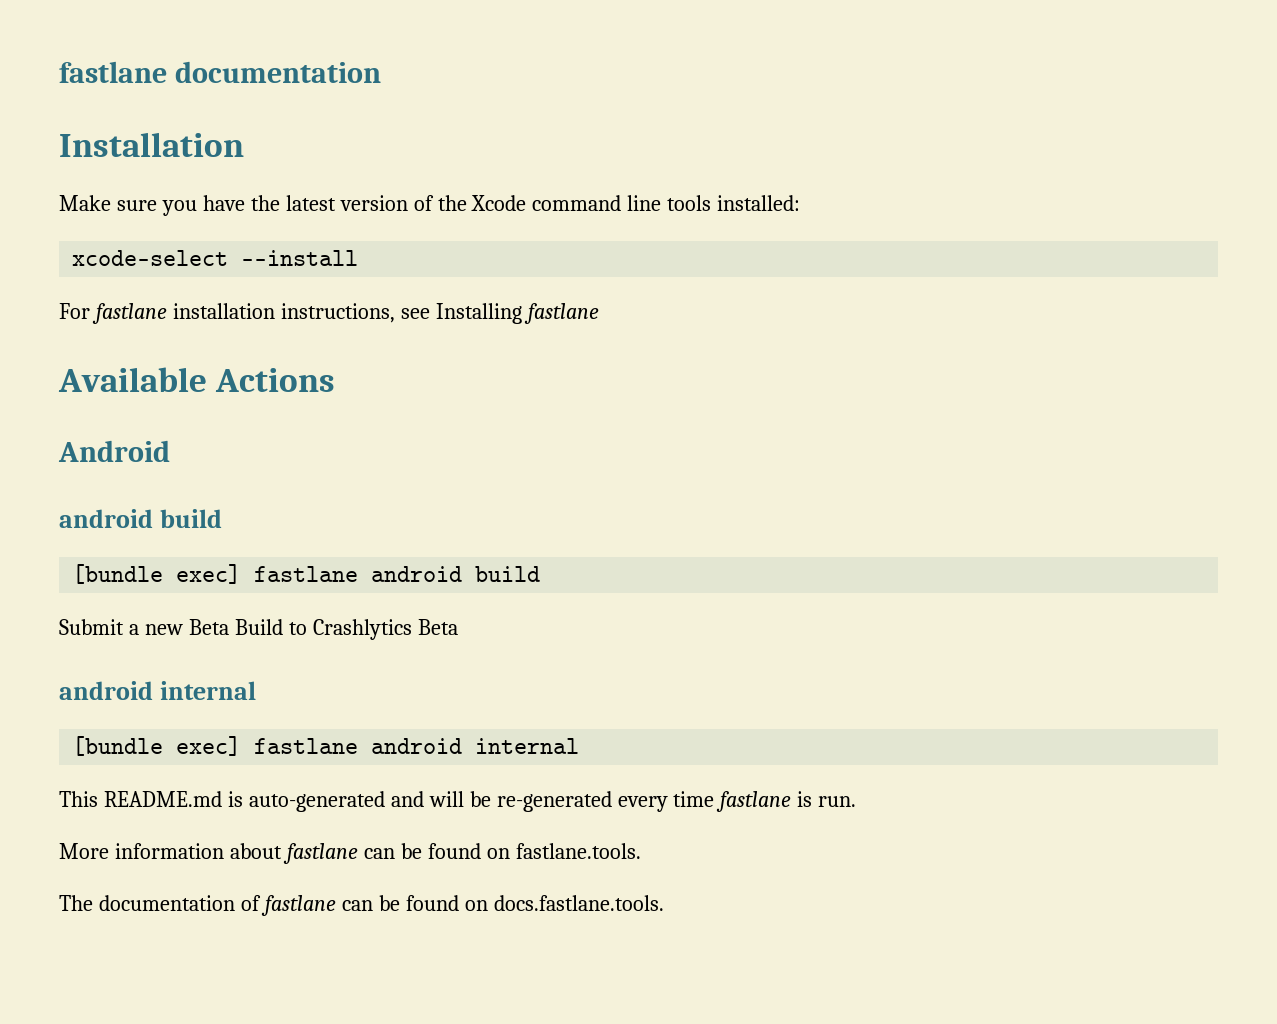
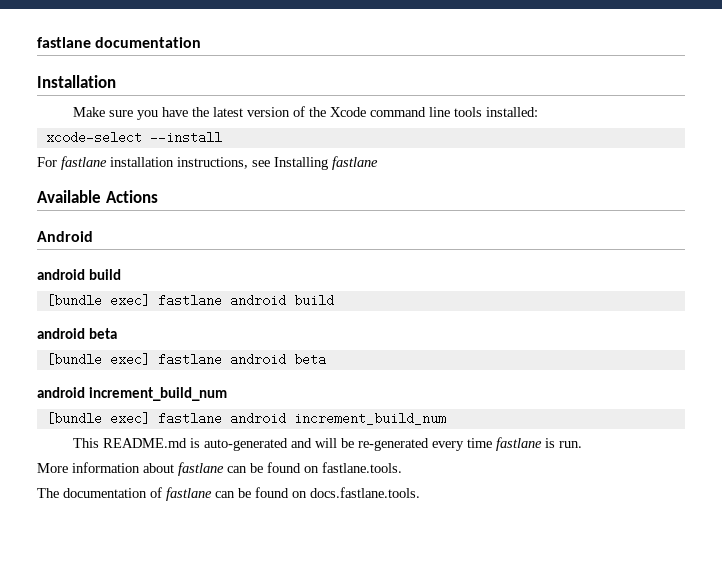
[59,619,458,640] [59,681,256,700] [72,736,580,756] // Submit a new Beta Build to Crashlytics Beta // android internal // [bundle exec] fastlane android internal -> [37,328,118,339] [45,353,326,366] [37,387,228,401] [45,412,446,425] // android beta // [bundle exec] fastlane android beta // android increment_build_num // [bundle exec] fastlane android increment_build_num

